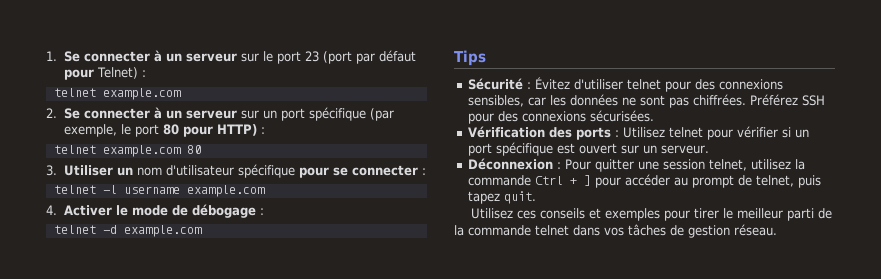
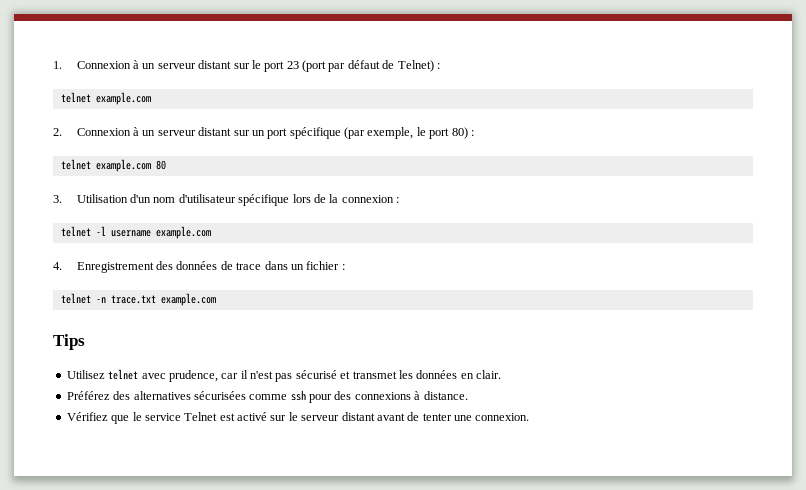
[63,50,237,62] Se connecter à un serveur -> [76,60,232,69] Connexion à un serveur distant
[63,69,94,80] pour -> [382,60,395,69] de
[63,107,237,119] Se connecter à un serveur -> [76,127,232,136] Connexion à un serveur distant
[162,124,257,137] 80 pour HTTP) -> [451,127,468,139] 80)
[63,165,133,176] Utiliser un -> [76,194,152,203] Utilisation d'un
[298,165,418,178] pour se connecter -> [292,194,394,203] lors de la connexion
[63,204,264,218] [53,225,117,234] Activer le mode de débogage : // telnet -d -> [76,261,345,273] [60,293,156,304] Enregistrement des données de trace dans un fichier : // telnet -n trace.txt
[468,77,784,92] [468,94,826,108] [468,110,655,124] [468,126,810,140] [468,142,710,156] [468,158,806,172] [468,174,822,188] [468,191,537,204] [471,208,833,221] [454,224,777,238] Sécurité : Évitez d'utiliser telnet pour des connexions sensibles, car les données ne sont pas chiffrées. Préférez SSH pour des connexions sécurisées. // Vérification des ports : Utilisez telnet pour vérifier si un port spécifique est ouvert sur un serveur. // Déconnexion : Pour quitter une session telnet, utilisez la commande Ctrl + ] pour accéder au prompt de telnet, puis tapez quit. // Utilisez ces conseils et exemples pour tirer le meilleur parti de la commande telnet dans vos tâches de gestion réseau. -> [66,369,501,382] [66,390,468,403] [66,412,530,424] Utilisez telnet avec prudence, car il n'est pas sécurisé et transmet les données en clair. // Préférez des alternatives sécurisées comme ssh pour des connexions à distance. // Vérifiez que le service Telnet est activé sur le serveur distant avant de tenter une connexion.

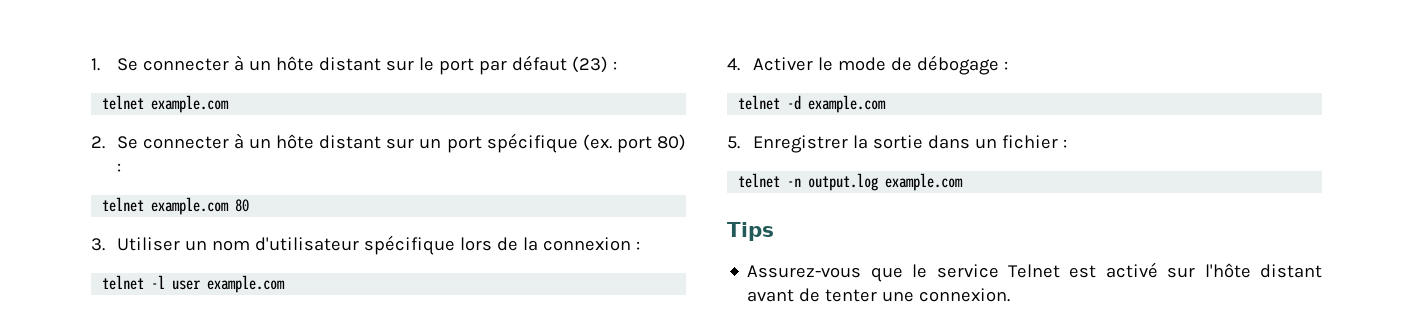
[76,60,196,69] Connexion à un serveur -> [116,55,314,71] Se connecter à un hôte
[286,60,434,72] 23 (port par défaut de Telnet) -> [478,55,608,75] par défaut (23)
[76,127,196,136] Connexion à un serveur -> [116,133,315,149] Se connecter à un hôte
[344,127,426,139] (par exemple, le -> [582,134,612,151] (ex.
[76,194,152,203] Utilisation d'un -> [116,237,207,251] Utiliser un
[110,230,151,237] username -> [172,280,202,290] user
[76,261,262,273] Enregistrement des données de trace -> [752,55,1008,75] [738,95,887,113] [727,135,923,153] Activer le mode de débogage : // telnet -d example.com // 5. Enregistrer la sortie
[110,295,156,304] trace.txt -> [808,173,879,191] output.log
[66,369,501,382] [66,390,468,403] [66,412,108,421] Utilisez telnet avec prudence, car il n'est pas sécurisé et transmet les données en clair. // Préférez des alternatives sécurisées comme ssh pour des connexions à distance. // Vérifiez -> [747,265,862,278] Assurez-vous
[288,412,340,421] le serveur -> [1204,263,1251,278] l'hôte

